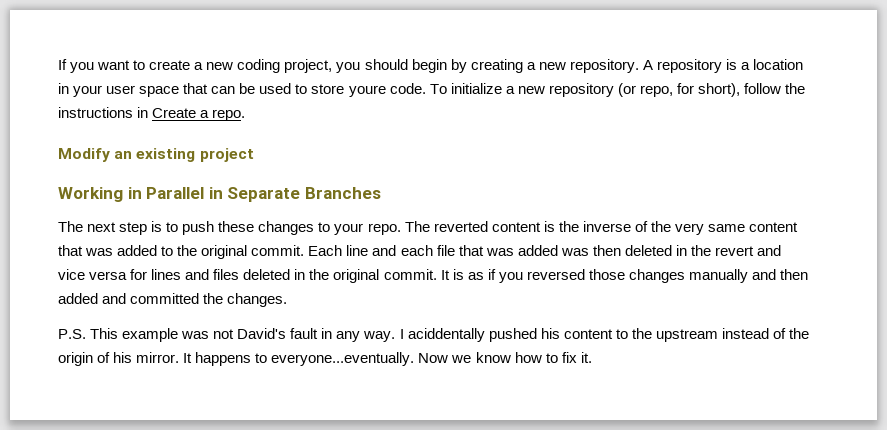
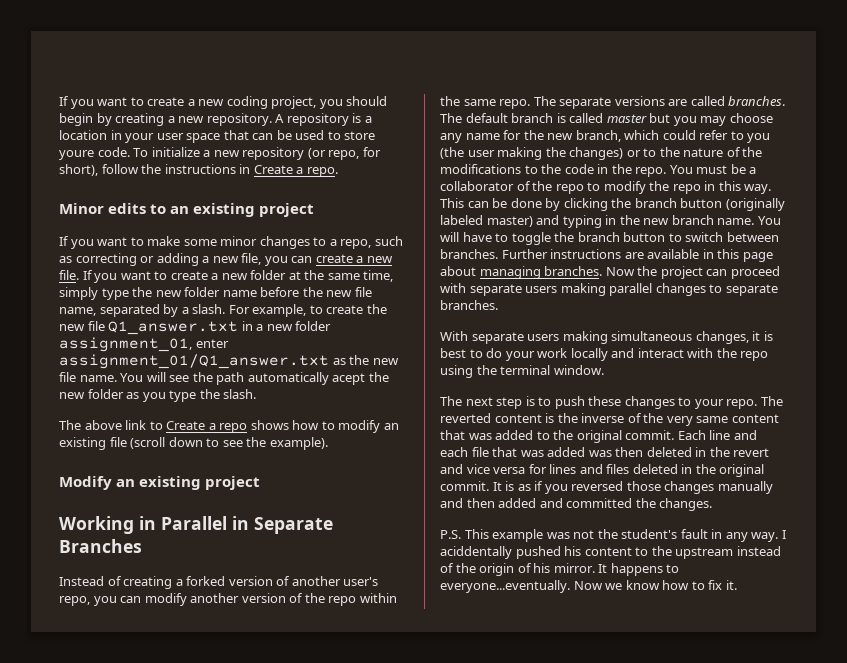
(246, 115) none -> [59,203,315,217] [59,236,403,249] [59,253,393,266] [59,270,394,283] [59,287,372,300] [59,304,387,317] [59,321,332,335] [59,337,229,352] [59,354,399,369] [59,372,389,385] [59,389,257,402] [59,420,399,433] [59,437,328,450] // Minor edits to an existing project // If you want to make some minor changes to a repo, such as correcting or adding a new file, you can create a new file. If you want to create a new folder at the same time, simply type the new folder name before the new file name, separated by a slash. For example, to create the new file Q1_answer.txt in a new folder assignment_01, enter assignment_01/Q1_answer.txt as the new file name. You will see the path automatically acept the new folder as you type the slash. // The above link to Create a repo shows how to modify an existing file (scroll down to see the example).
(381, 193) none -> [59,576,379,589] [59,593,397,606] [440,96,786,109] [440,113,773,126] [440,130,771,143] [440,147,763,160] [440,164,757,177] [440,181,772,194] [440,198,785,211] [440,215,781,228] [440,232,779,245] [440,249,773,262] [440,266,780,279] [440,283,778,296] [440,300,498,310] [440,331,773,344] [440,348,769,361] [440,365,604,378] // Instead of creating a forked version of another user's repo, you can modify another version of the repo within the same repo. The separate versions are called branches. The default branch is called master but you may choose any name for the new branch, which could refer to you (the user making the changes) or to the nature of the modifications to the code in the repo. You must be a collaborator of the repo to modify the repo in this way. This can be done by clicking the branch button (originally labeled master) and typing in the new branch name. You will have to toggle the branch button to switch between branches. Further instructions are available in this page about managing branches. Now the project can proceed with separate users making parallel changes to separate branches. // With separate users making simultaneous changes, it is best to do your work locally and interact with the repo using the terminal window.
[237,328,287,339] David's -> [597,529,678,539] the student's

